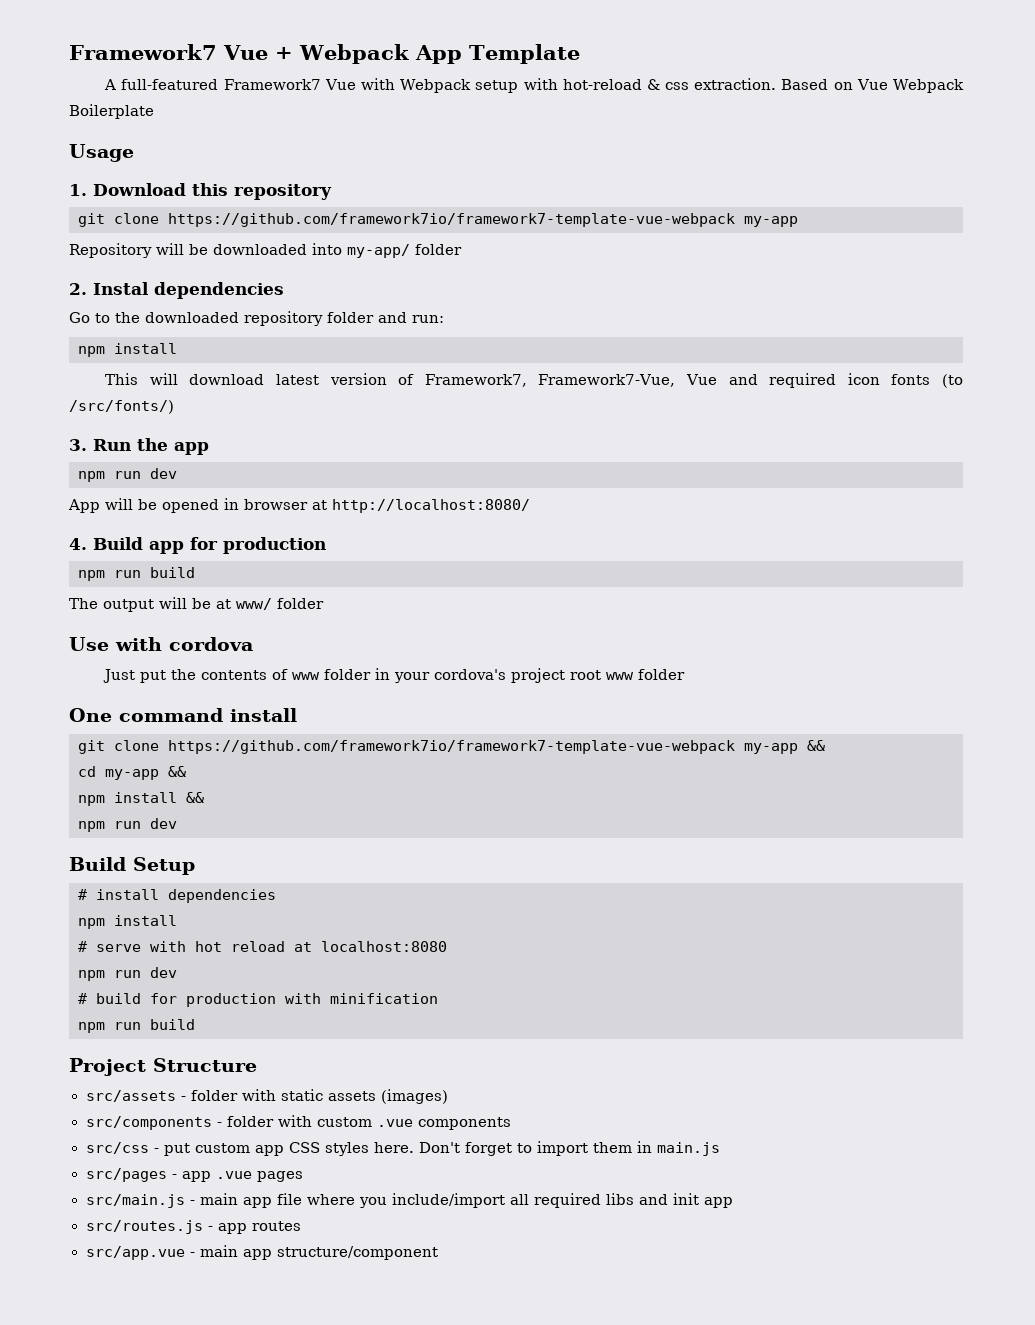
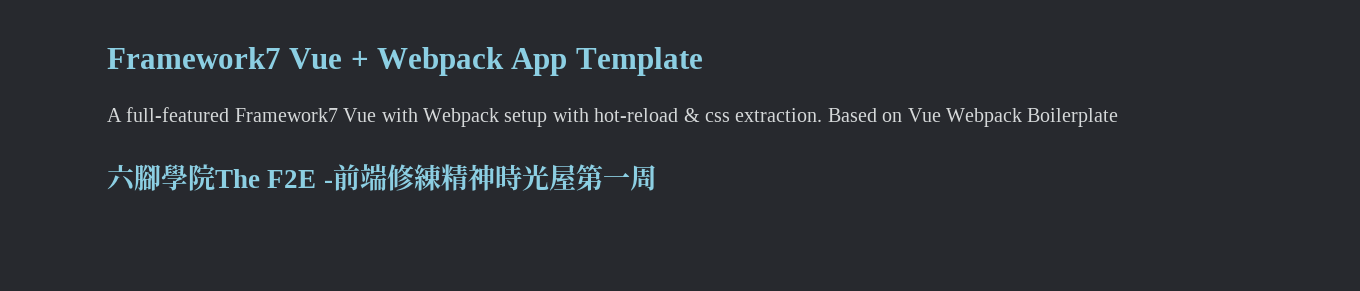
[69,144,134,162] [69,183,332,200] [78,213,798,227] [69,243,462,258] [69,282,284,299] [69,311,444,326] [78,343,177,357] [105,373,963,388] [69,400,174,414] [69,438,209,455] [78,468,177,482] [68,498,530,513] [69,537,326,554] [78,567,195,581] [69,597,324,612] [69,637,253,651] [103,668,686,683] [69,708,297,722] [78,740,825,754] [78,766,186,780] [78,792,204,806] [78,818,177,832] [69,857,195,875] [78,889,276,903] [78,915,177,929] [78,941,447,952] [78,967,177,981] [78,993,438,1007] [78,1019,195,1033] [69,1058,257,1076] [85,1089,448,1104] [85,1115,511,1130] [85,1141,720,1156] [85,1168,303,1182] [85,1193,733,1208] [85,1220,301,1234] [85,1245,438,1260] Usage // 1. Download this repository // git clone https://github.com/framework7io/framework7-template-vue-webpack my-app // Repository will be downloaded into my-app/ folder // 2. Instal dependencies // Go to the downloaded repository folder and run: // npm install // This will download latest version of Framework7, Framework7-Vue, Vue and required icon fonts (to /src/fonts/) // 3. Run the app // npm run dev // App will be opened in browser at http://localhost:8080/ // 4. Build app for production // npm run build // The output will be at www/ folder // Use with cordova // Just put the contents of www folder in your cordova's project root www folder // One command install // git clone https://github.com/framework7io/framework7-template-vue-webpack my-app && // cd my-app && // npm install && // npm run dev // Build Setup // # install dependencies // npm install // # serve with hot reload at localhost:8080 // npm run dev // # build for production with minification // npm run build // Project Structure // src/assets - folder with static assets (images) // src/components - folder with custom .vue components // src/css - put custom app CSS styles here. Don't forget to import them in main.js // src/pages - app .vue pages // src/main.js - main app file where you include/import all required libs and init app // src/routes.js - app routes // src/app.vue - main app structure/component -> [107,164,657,192] 六腳學院The F2E -前端修練精神時光屋第一周

